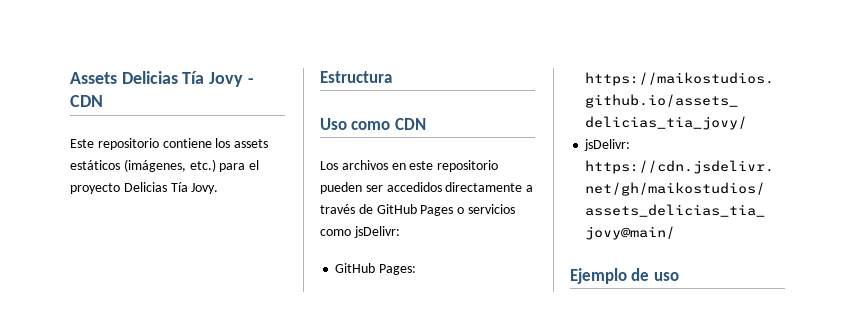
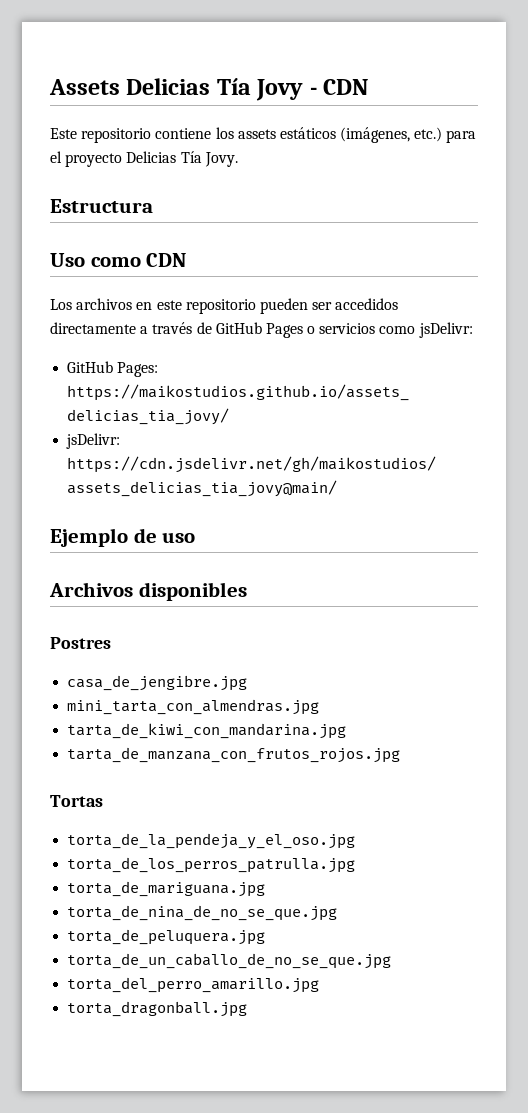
(679, 276) none -> [49,582,247,601] [50,637,111,649] [67,675,248,691] [67,699,320,715] [67,723,347,739] [67,747,401,763] [50,795,103,807] [67,833,356,849] [67,857,356,873] [67,881,266,897] [67,905,338,921] [67,929,266,945] [67,953,392,969] [67,977,320,993] [67,1001,248,1017] // Archivos disponibles // Postres // casa_de_jengibre.jpg // mini_tarta_con_almendras.jpg // tarta_de_kiwi_con_mandarina.jpg // tarta_de_manzana_con_frutos_rojos.jpg // Tortas // torta_de_la_pendeja_y_el_oso.jpg // torta_de_los_perros_patrulla.jpg // torta_de_mariguana.jpg // torta_de_nina_de_no_se_que.jpg // torta_de_peluquera.jpg // torta_de_un_caballo_de_no_se_que.jpg // torta_del_perro_amarillo.jpg // torta_dragonball.jpg

